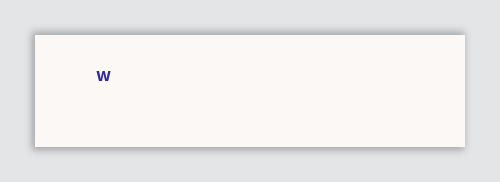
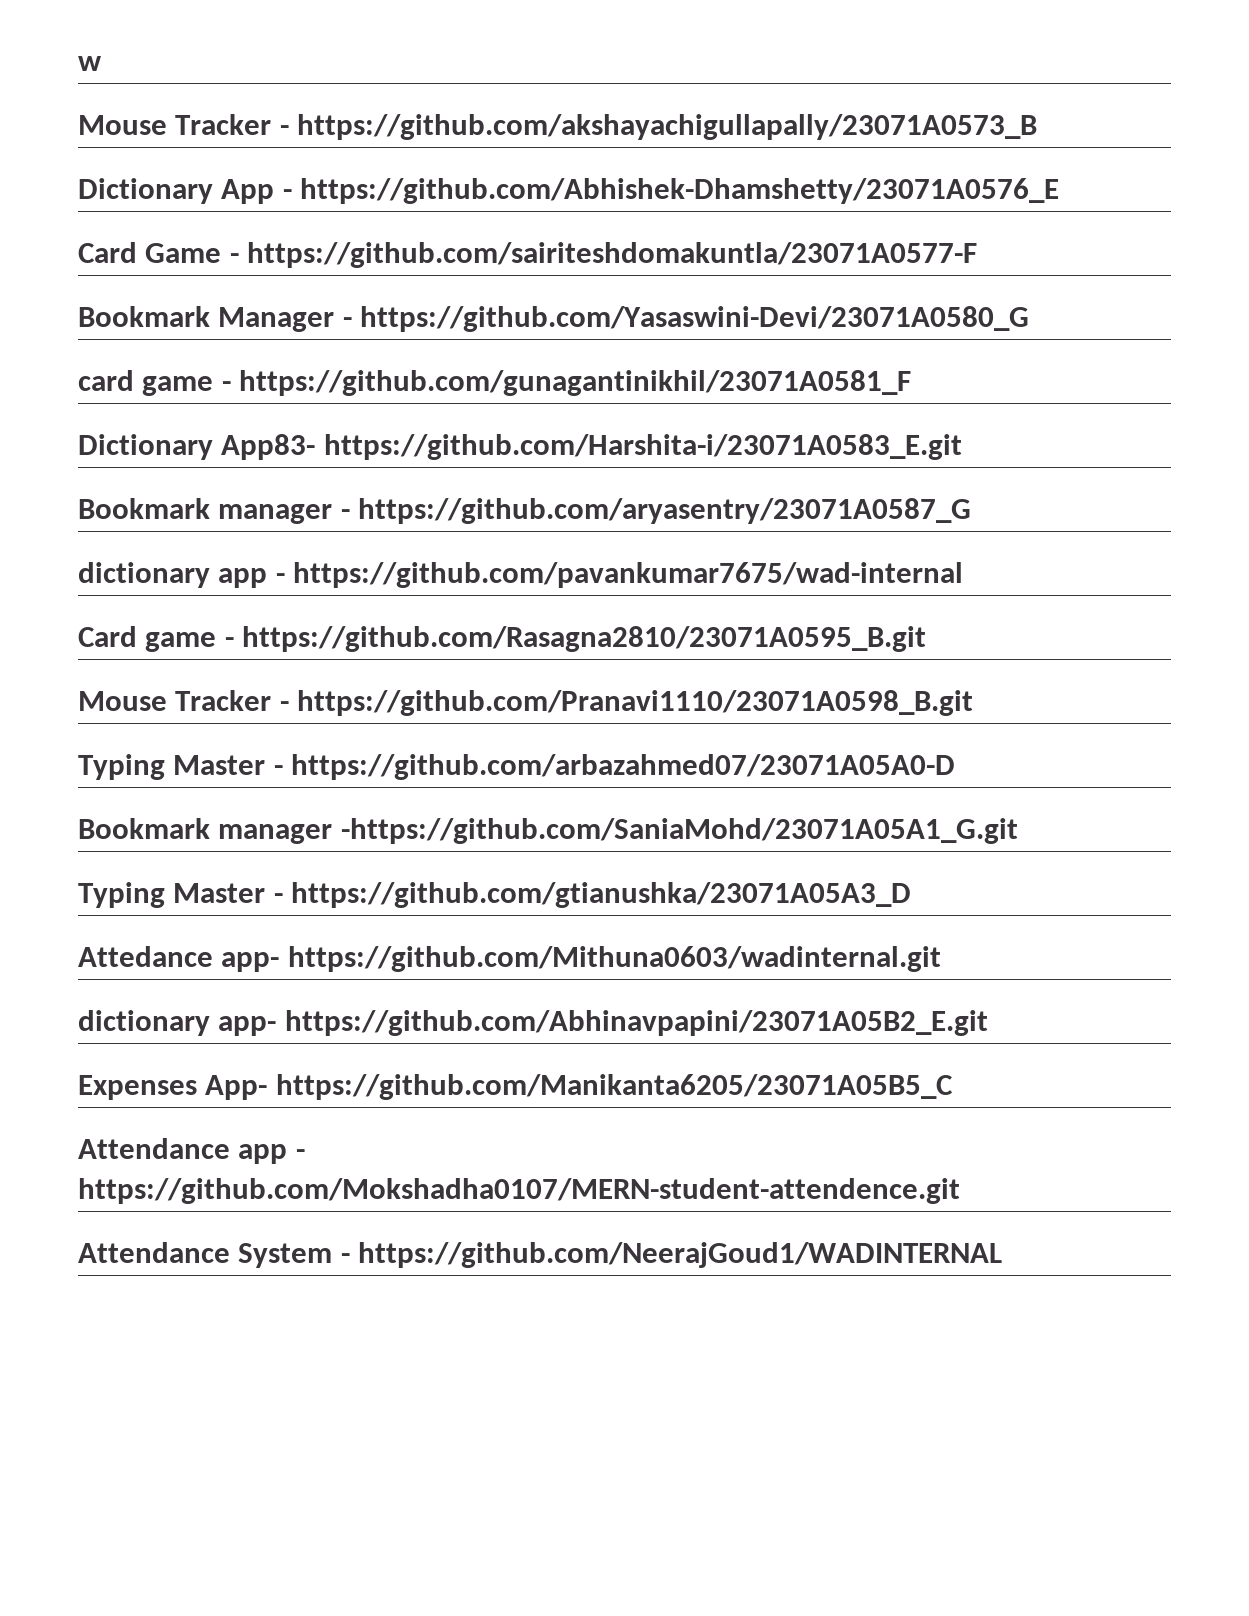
(111, 76) none -> [78,114,1038,140] [78,178,1060,204] [78,242,978,268] [78,306,1030,332] [78,370,912,396] [78,434,962,460] [78,498,972,524] [78,562,964,588] [78,626,927,652] [78,690,974,716] [78,754,956,780] [78,818,1018,844] [78,882,912,908] [78,946,941,972] [78,1010,988,1036] [78,1074,953,1100] [78,1138,305,1164] [78,1178,960,1204] [78,1242,1003,1268] // Mouse Tracker - https://github.com/akshayachigullapally/23071A0573_B // Dictionary App - https://github.com/Abhishek-Dhamshetty/23071A0576_E // Card Game - https://github.com/sairiteshdomakuntla/23071A0577-F // Bookmark Manager - https://github.com/Yasaswini-Devi/23071A0580_G // card game - https://github.com/gunagantinikhil/23071A0581_F // Dictionary App83- https://github.com/Harshita-i/23071A0583_E.git // Bookmark manager - https://github.com/aryasentry/23071A0587_G // dictionary app - https://github.com/pavankumar7675/wad-internal // Card game - https://github.com/Rasagna2810/23071A0595_B.git // Mouse Tracker - https://github.com/Pranavi1110/23071A0598_B.git // Typing Master - https://github.com/arbazahmed07/23071A05A0-D // Bookmark manager -https://github.com/SaniaMohd/23071A05A1_G.git // Typing Master - https://github.com/gtianushka/23071A05A3_D // Attedance app- https://github.com/Mithuna0603/wadinternal.git // dictionary app- https://github.com/Abhinavpapini/23071A05B2_E.git // Expenses App- https://github.com/Manikanta6205/23071A05B5_C // Attendance app - https://github.com/Mokshadha0107/MERN-student-attendence.git // Attendance System - https://github.com/NeerajGoud1/WADINTERNAL

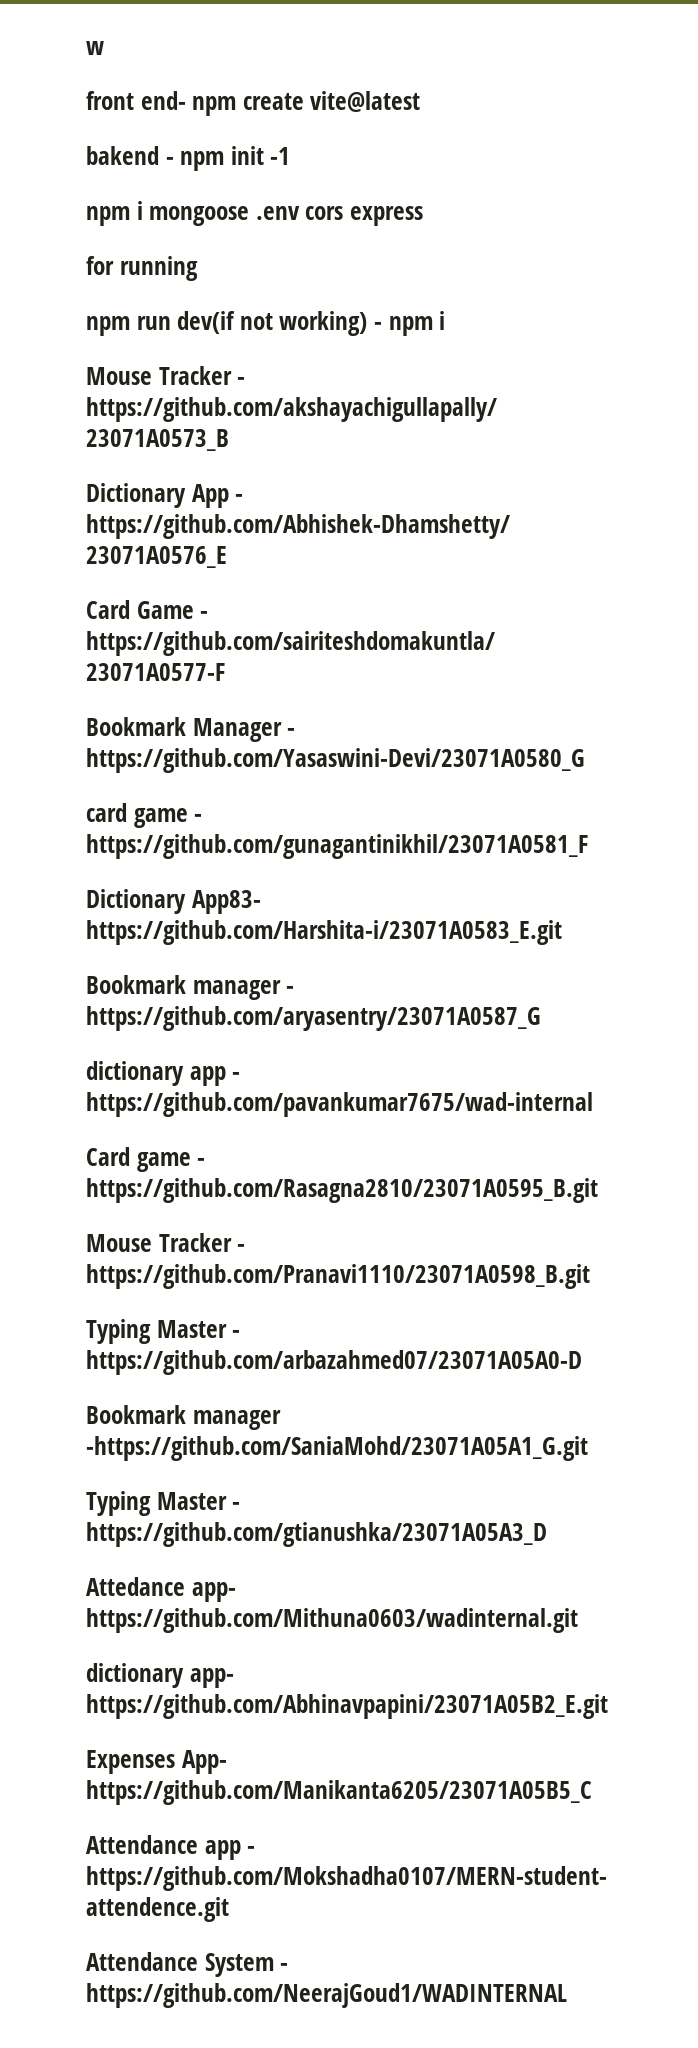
(101, 63) none -> [86,91,421,116] [86,146,291,171] [86,201,424,226] [86,256,198,281] [86,311,446,336] // front end- npm create vite@latest // bakend - npm init -1 // npm i mongoose .env cors express // for running // npm run dev(if not working) - npm i

